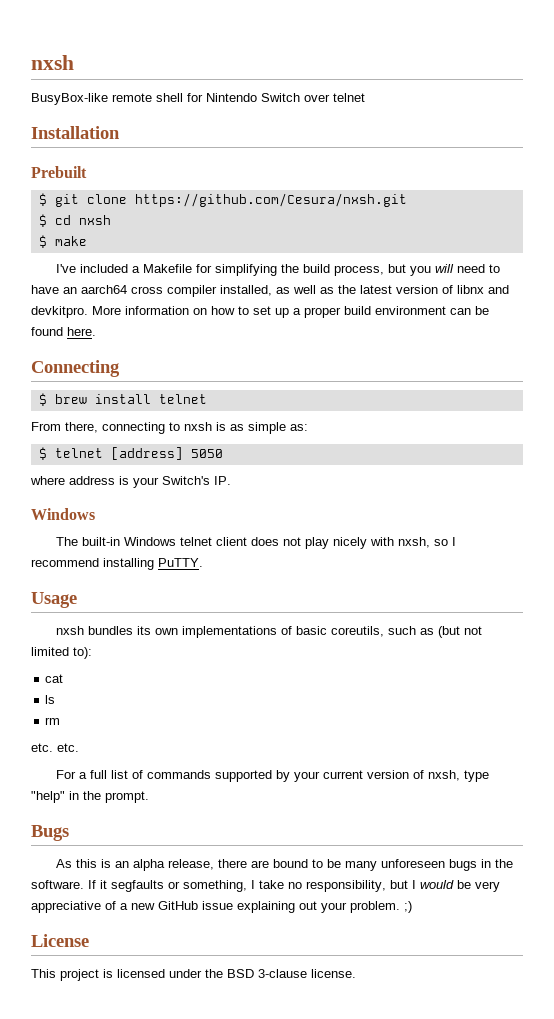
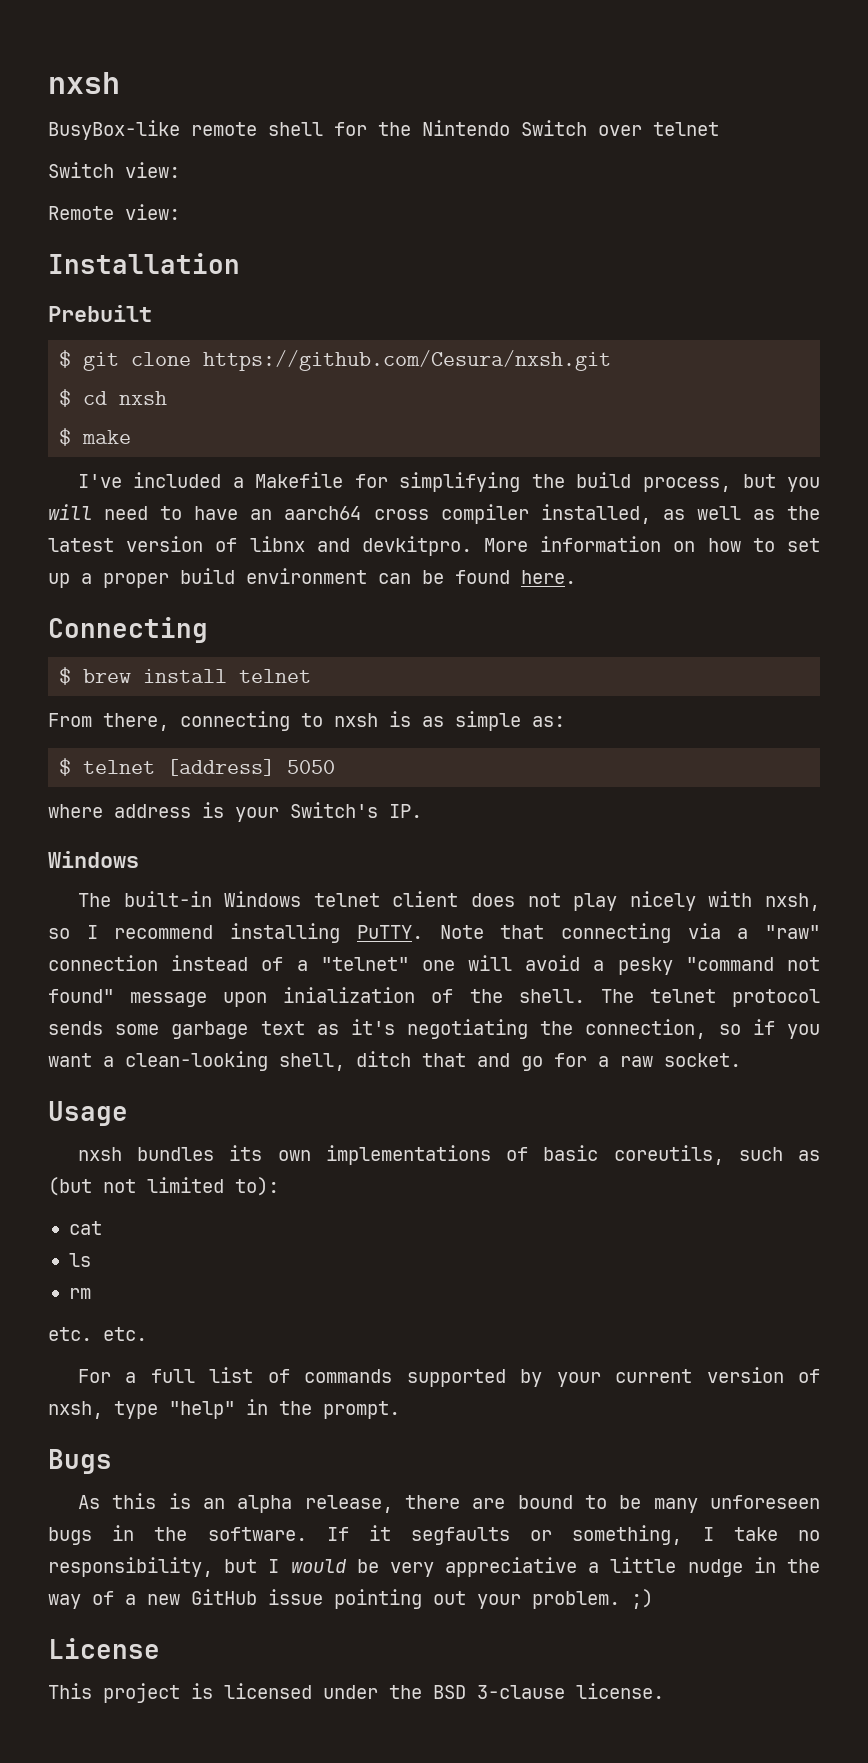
(203, 97) none -> [378,122,411,136] the
(365, 97) none -> [48,162,180,178] [48,204,180,220] // Switch view: // Remote view:
(203, 562) none -> [439,923,821,943] [48,955,820,975] [48,987,820,1007] [48,1019,820,1039] [48,1051,741,1071] Note that connecting via a "raw" connection instead of a "telnet" one will avoid a pesky "command not found" message upon inialization of the shell. The telnet protocol sends some garbage text as it's negotiating the connection, so if you want a clean-looking shell, ditch that and go for a raw socket.
(101, 907) none -> [588,1557,820,1577] [48,1594,81,1609] a little nudge in the way
[237,901,295,913] explaining -> [334,1589,422,1609] pointing

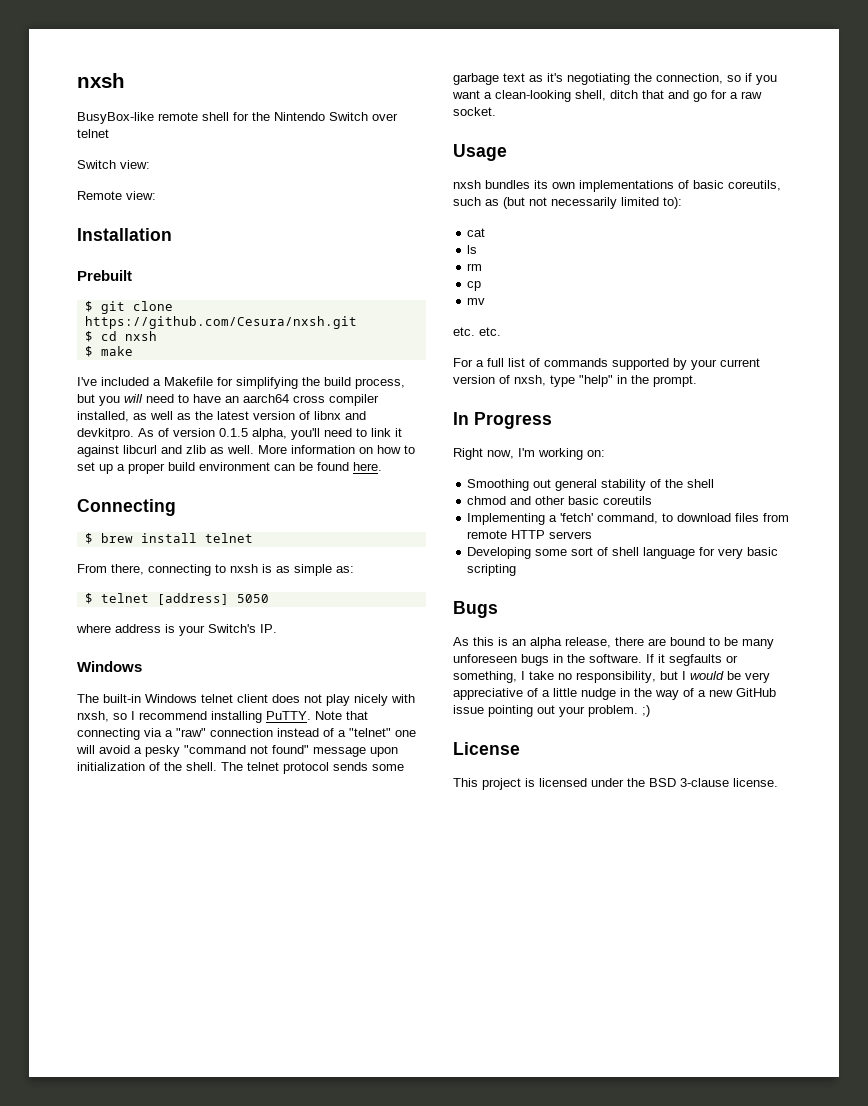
(472, 546) none -> [138,428,402,440] [77,445,254,457] As of version 0.1.5 alpha, you'll need to link it against libcurl and zlib as well.
[283,987,416,1003] inialization -> [77,762,145,771] initialization
(136, 1186) none -> [551,197,617,209] necessarily
(91, 1293) none -> [467,281,482,291] [467,298,486,305] // cp // mv
(400, 1410) none -> [453,412,552,429] [453,448,605,460] [467,479,715,491] [467,496,653,505] [467,513,790,525] [467,530,593,539] [467,547,779,559] [467,564,517,576] // In Progress // Right now, I'm working on: // Smoothing out general stability of the shell // chmod and other basic coreutils // Implementing a 'fetch' command, to download files from remote HTTP servers // Developing some sort of shell language for very basic scripting
(578, 1567) none -> [527,688,538,697] of

